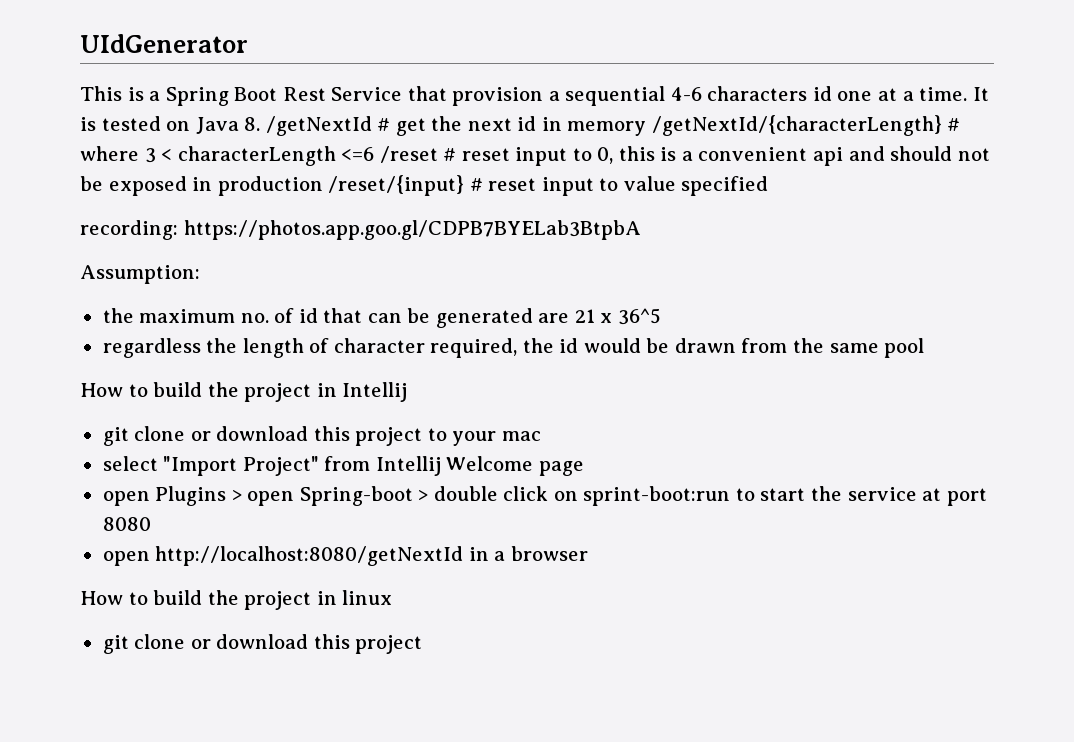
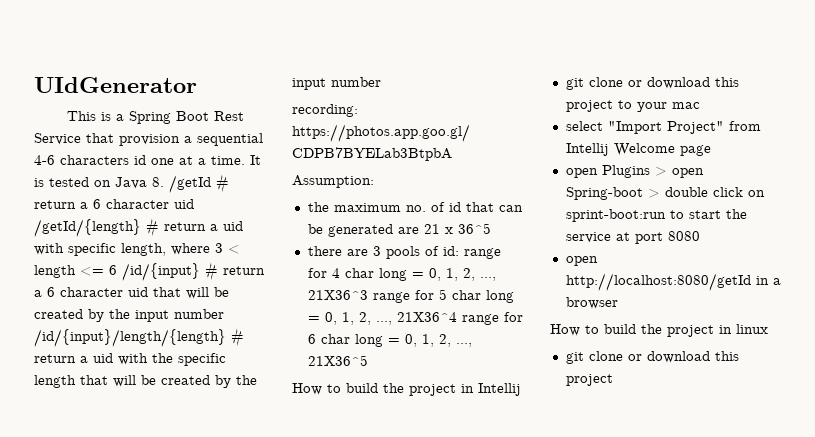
[265,115,961,136] [80,146,990,166] [80,175,769,196] /getNextId # get the next id in memory /getNextId/{characterLength} # where 3 < characterLength <=6 /reset # reset input to 0, this is a convenient api and should not be exposed in production /reset/{input} # reset input to value specified -> [169,174,229,193] [34,199,194,209] [34,218,243,237] [34,243,240,256] [34,262,265,281] [34,287,229,299] [34,309,224,322] [34,328,244,347] [34,353,226,366] [34,375,257,388] [292,77,381,90] /getId # return a 6 character uid /getId/{length} # return a uid with specific length, where 3 < length <= 6 /id/{input} # return a 6 character uid that will be created by the input number /id/{input}/length/{length} # return a uid with the specific length that will be created by the input number
[102,338,925,358] regardless the length of character required, the id would be drawn from the same pool -> [307,246,501,259] [307,268,496,281] [307,289,514,303] [307,312,523,325] [307,334,472,347] [307,355,368,366] there are 3 pools of id: range for 4 char long = 0, 1, 2, ..., 21X36^3 range for 5 char long = 0, 1, 2, ..., 21X36^4 range for 6 char long = 0, 1, 2, ..., 21X36^5
[155,546,464,566] http://localhost:8080/getNextId -> [565,273,751,291] http://localhost:8080/getId

